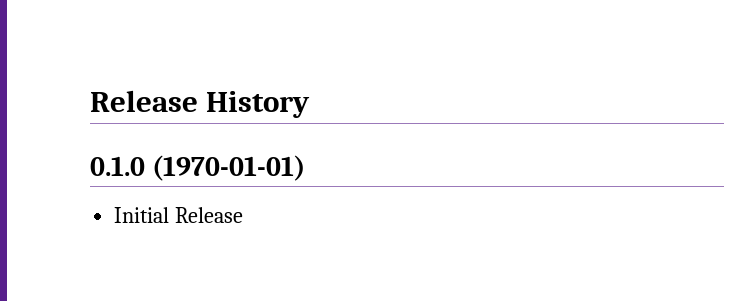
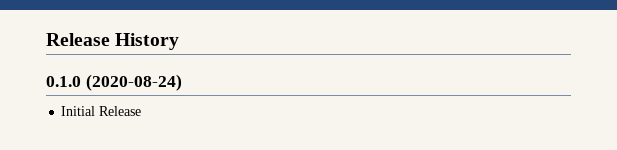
[152,155,306,181] (1970-01-01) -> [85,74,182,91] (2020-08-24)

